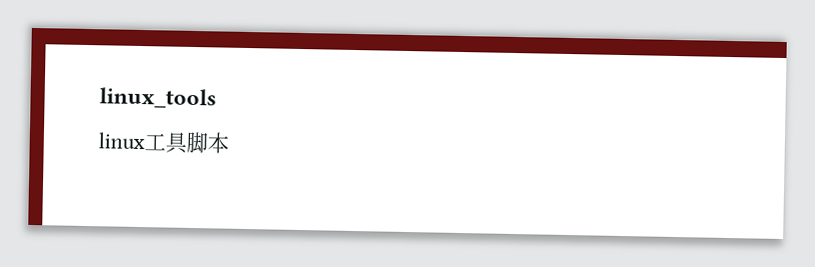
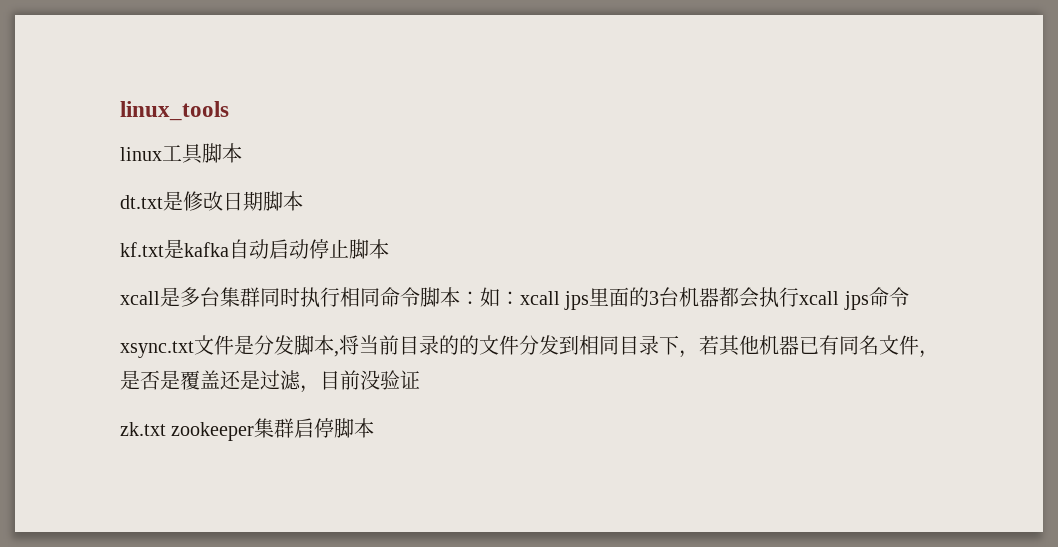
(229, 143) none -> [120,191,303,211] [120,239,389,259] [120,287,909,310] [120,335,939,358] [120,370,420,393] [120,418,375,441] // dt.txt是修改日期脚本 // kf.txt是kafka自动启动停止脚本 // xcall是多台集群同时执行相同命令脚本：如：xcall jps里面的3台机器都会执行xcall jps命令 // xsync.txt文件是分发脚本,将当前目录的的文件分发到相同目录下，若其他机器已有同名文件，是否是覆盖还是过滤，目前没验证 // zk.txt zookeeper集群启停脚本

